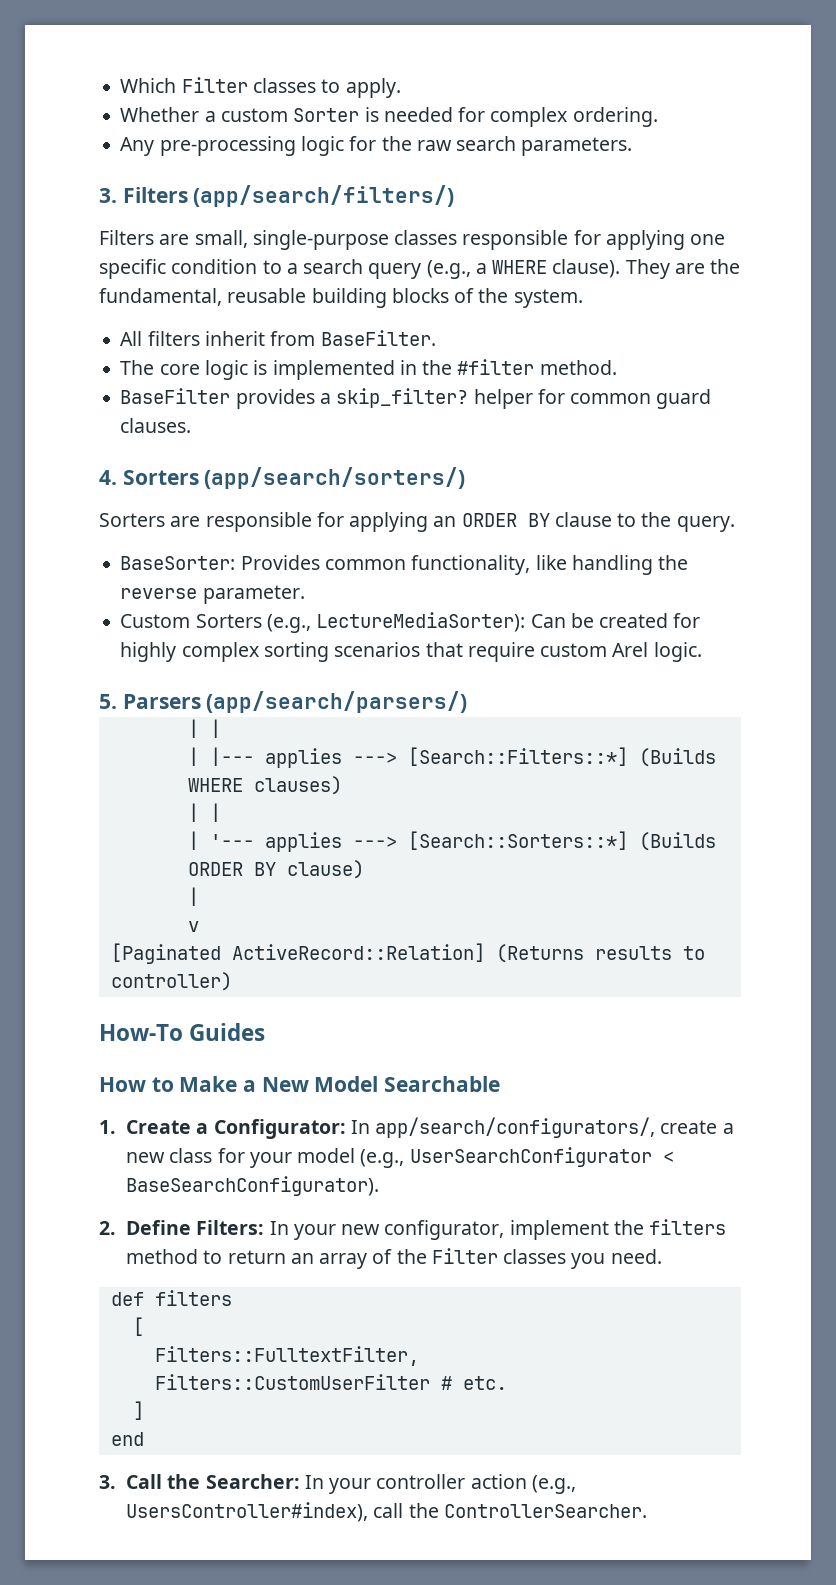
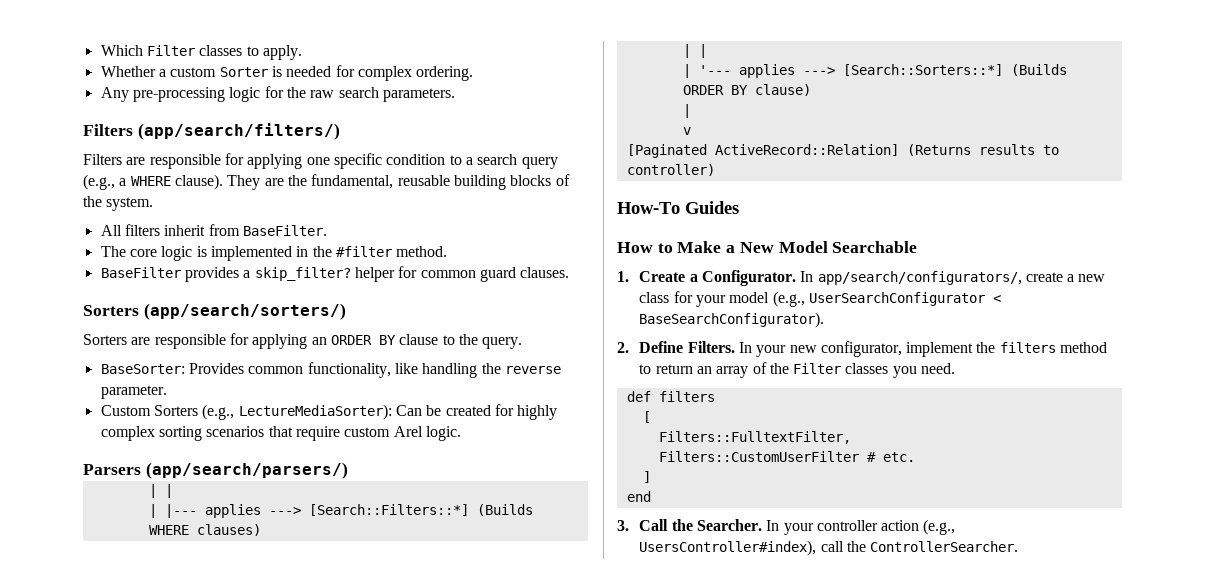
[99,188,117,203] 3. -> (455, 95) none
[194,230,458,250] small, single-purpose classes -> (146, 161) none
[99,470,117,485] 4. -> (570, 272) none
[99,694,117,709] 5. -> (461, 433) none
[213,1119,346,1139] Configurator: -> [701,270,796,286] Configurator.
[196,1220,265,1235] Filters: -> [687,341,735,353] Filters.
[205,1474,300,1489] Searcher: -> [696,519,762,531] Searcher.

